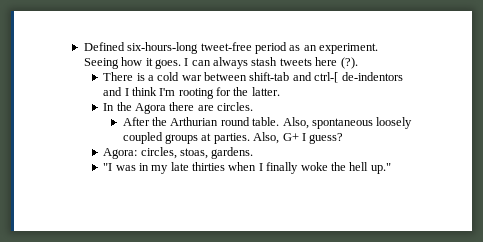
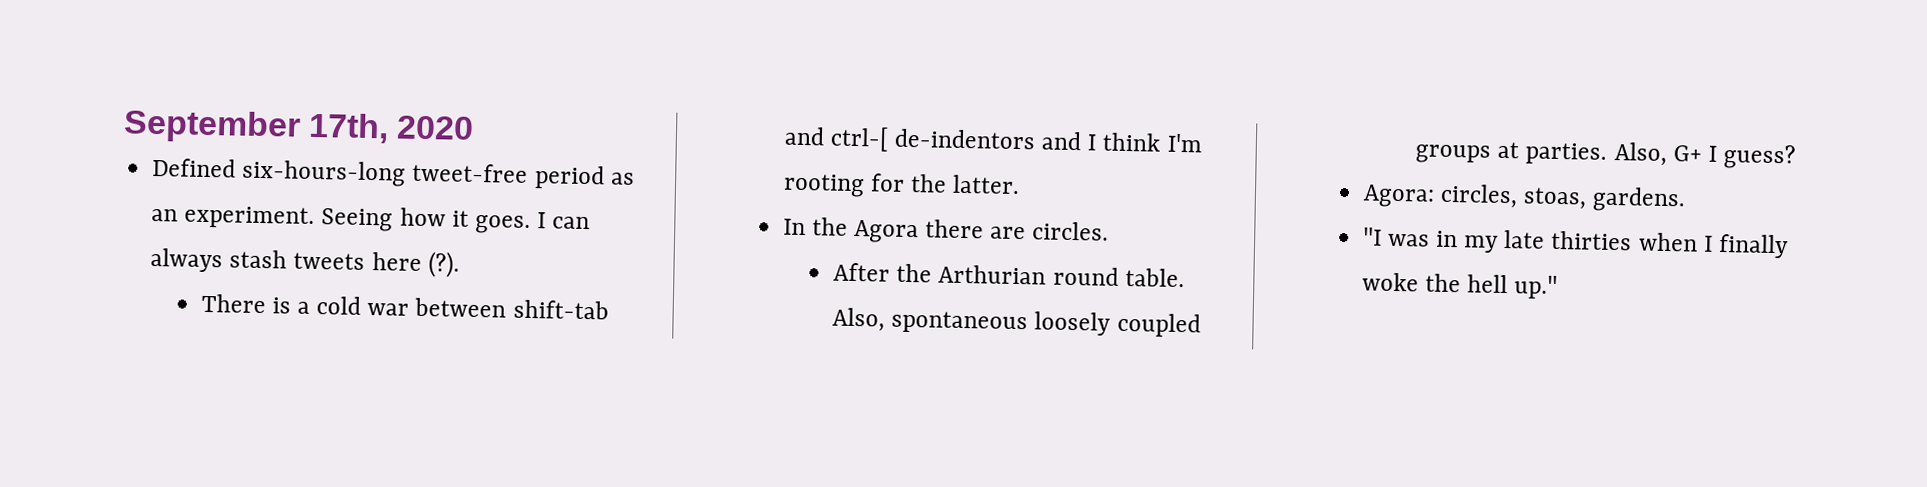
(83, 46) none -> [123,109,475,144] September 17th, 2020 //

